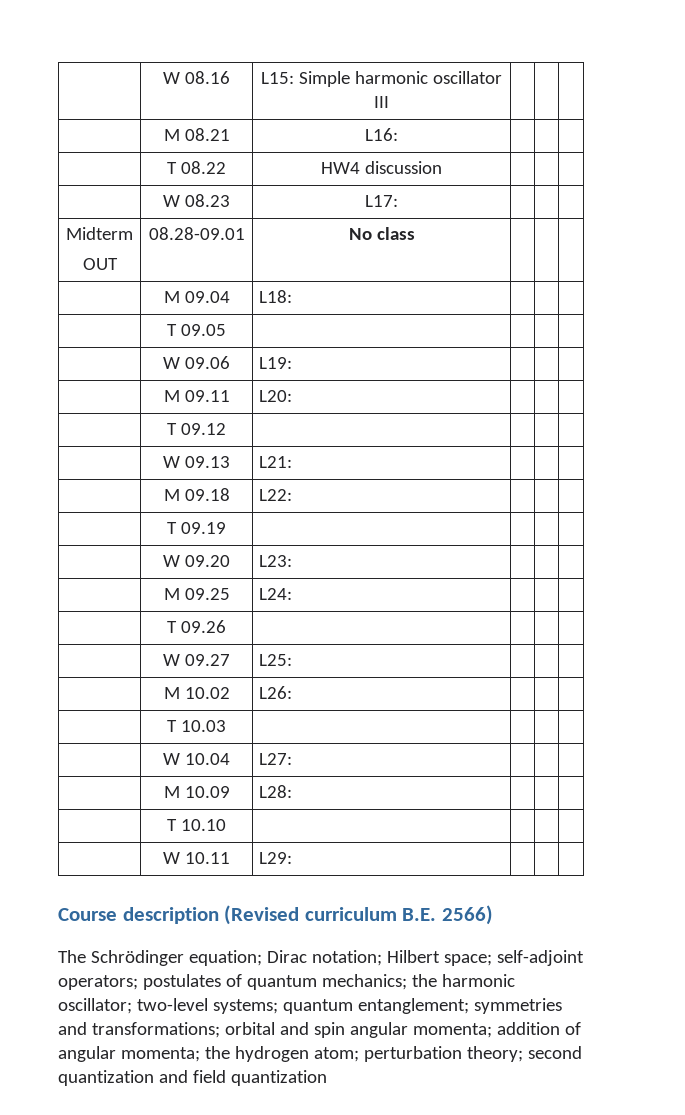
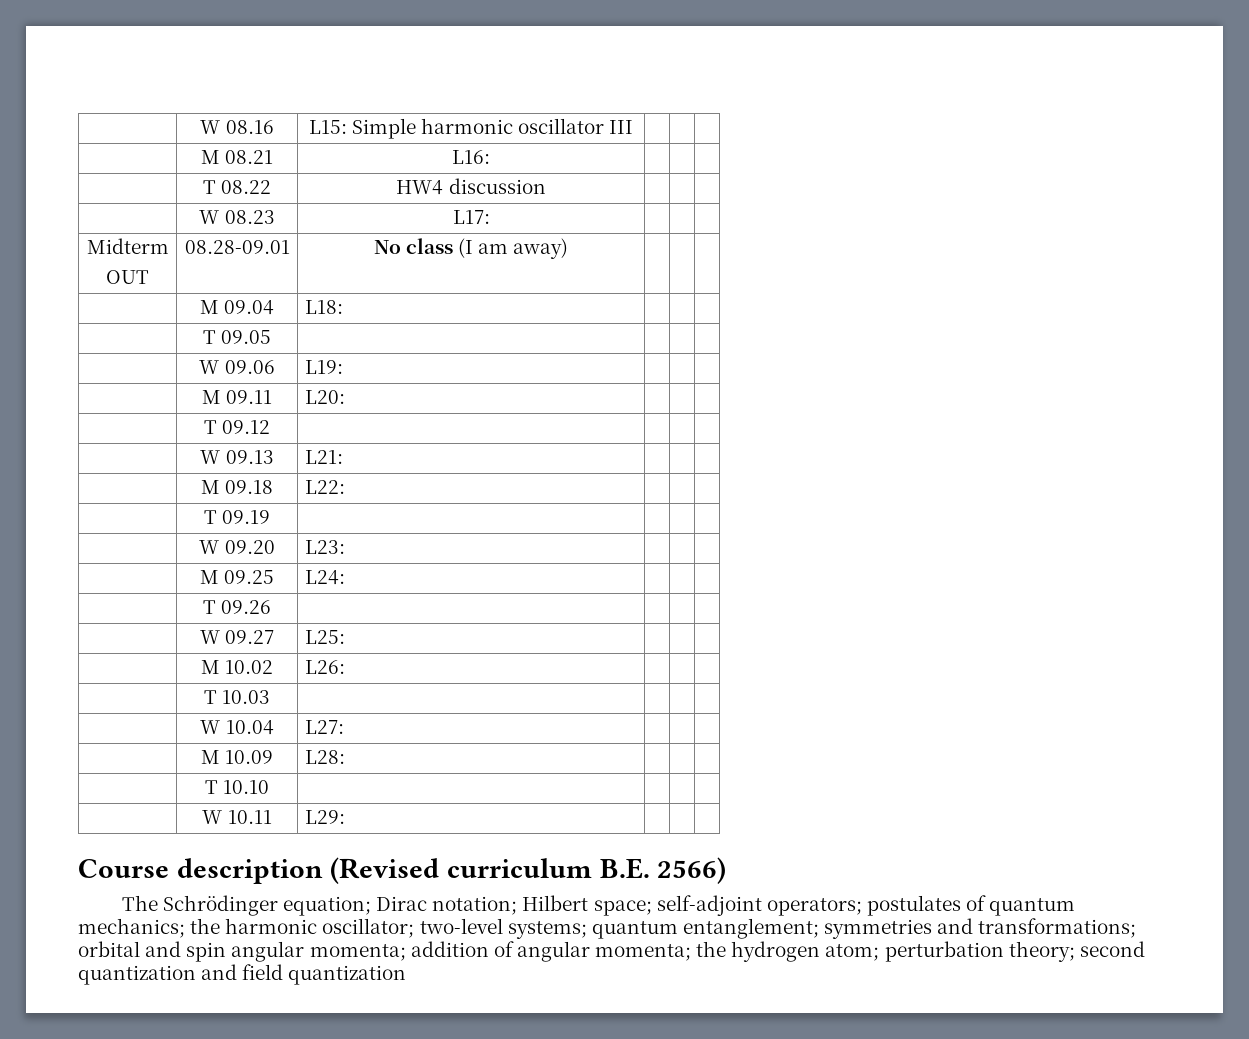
(415, 233) none -> [458,238,569,259] (I am away)

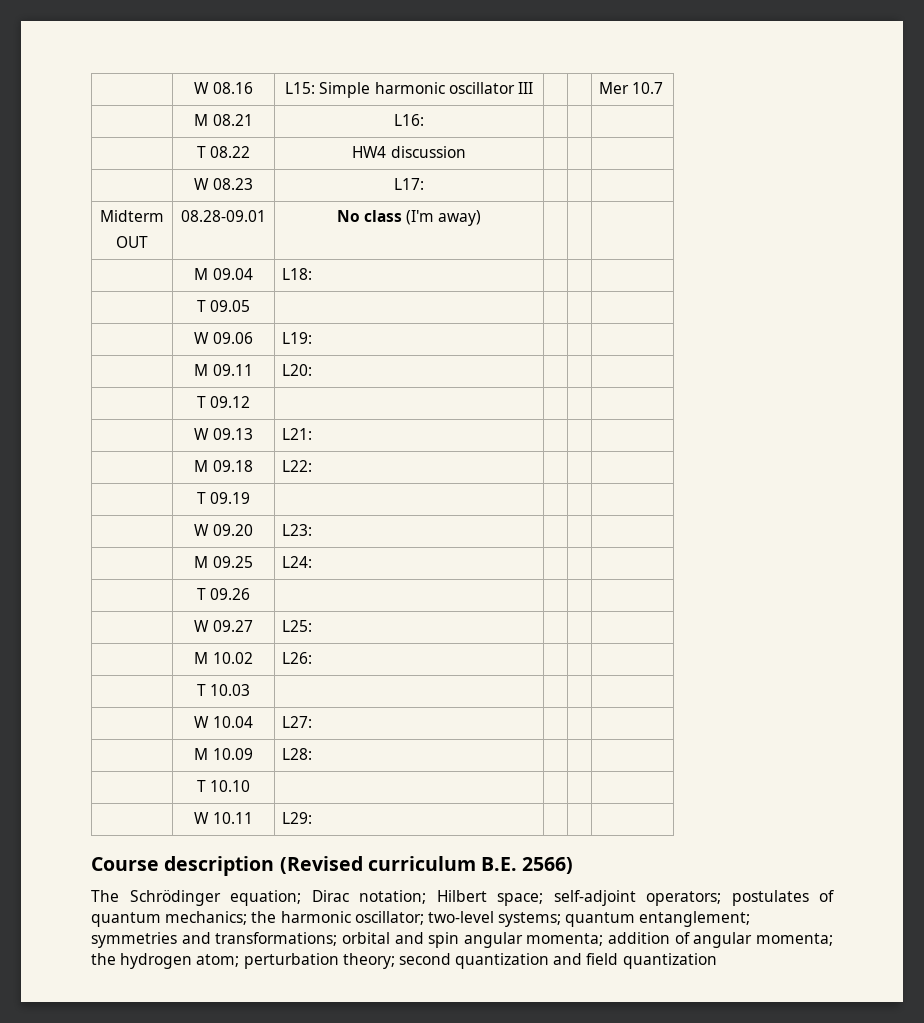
(634, 127) none -> [599,82,664,94] Mer 10.7
[458,238,509,258] (I am -> [406,210,435,225] (I'm

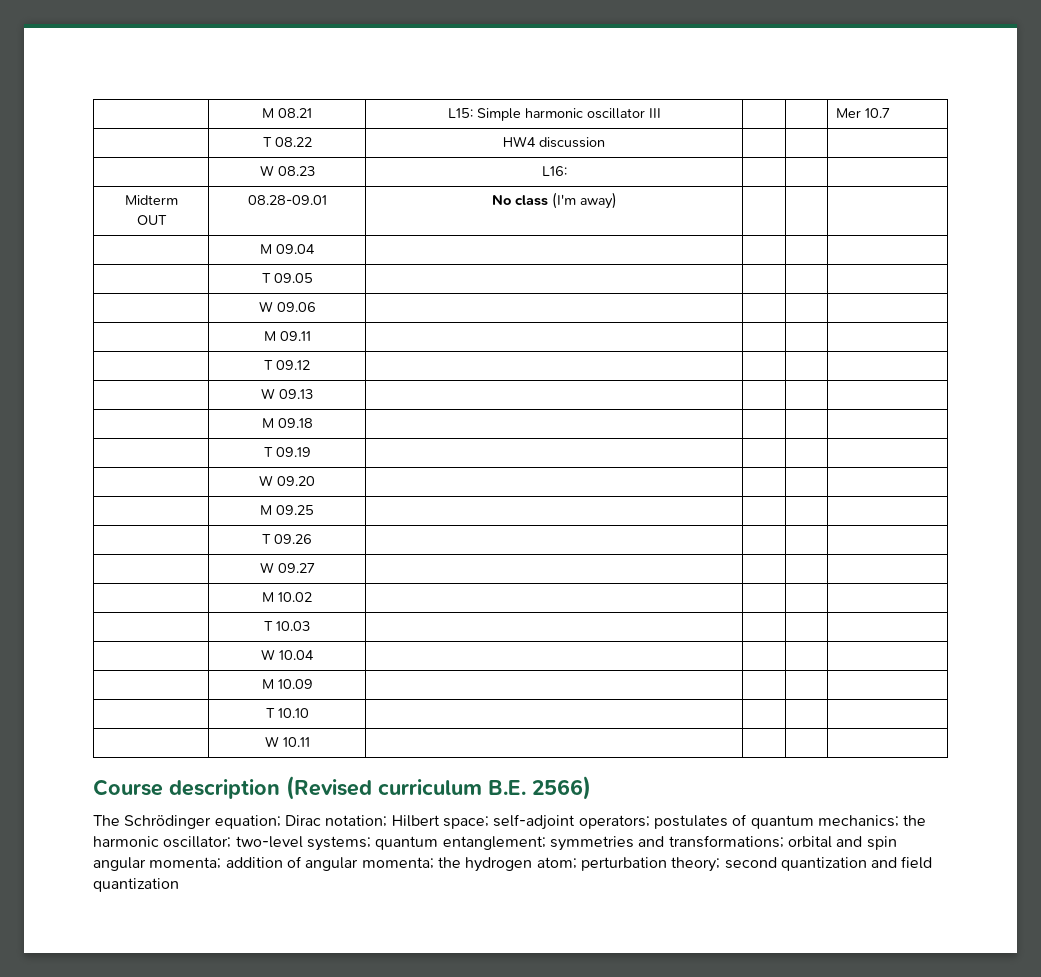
[194,82,253,94] | W 08.16 -> [262,108,312,118] | M 08.21
[194,114,253,126] [394,114,424,126] // | M 08.21 | L16: | | | -> (891, 113) none
[394,178,424,190] L17: -> [541,166,567,176] L16:
[282,268,313,280] L18: -> (315, 249) none
[282,332,313,344] L19: -> (316, 307) none
[282,364,313,376] L20: -> (311, 336) none
[282,428,313,440] L21: -> (313, 394) none
[282,460,313,472] L22: -> (313, 423) none
[282,524,313,536] L23: -> (315, 481) none
[282,556,313,568] L24: -> (314, 510) none
[282,620,313,632] L25: -> (315, 568) none
[282,652,313,664] L26: -> (312, 597) none
[282,716,313,728] L27: -> (314, 655) none
[282,748,313,760] L28: -> (313, 684) none
[282,812,313,824] L29: -> (310, 742) none

